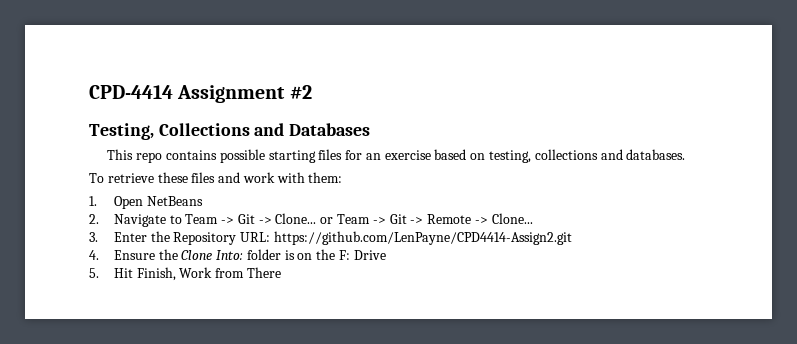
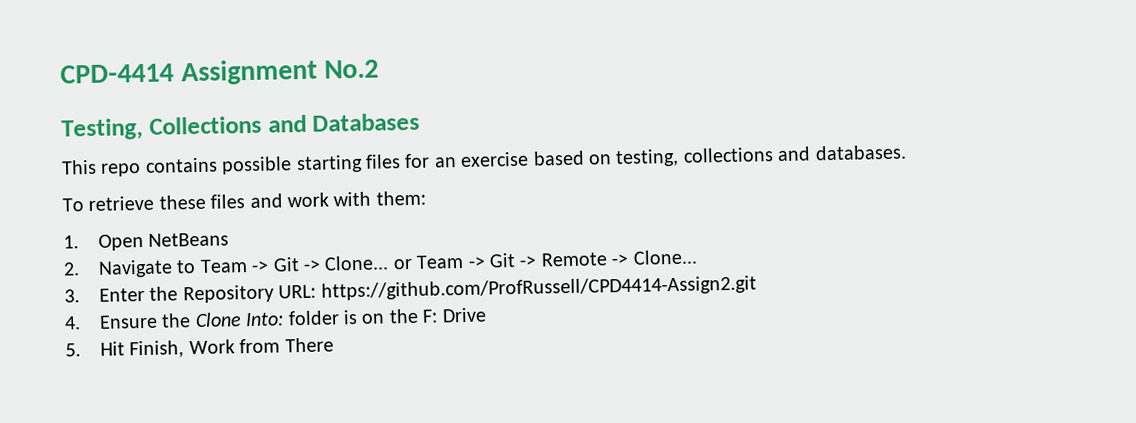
[289,85,312,99] #2 -> [324,59,380,79] No.2
[273,231,572,245] https://github.com/LenPayne/CPD4414-Assign2.git -> [320,275,757,301] https://github.com/ProfRussell/CPD4414-Assign2.git

